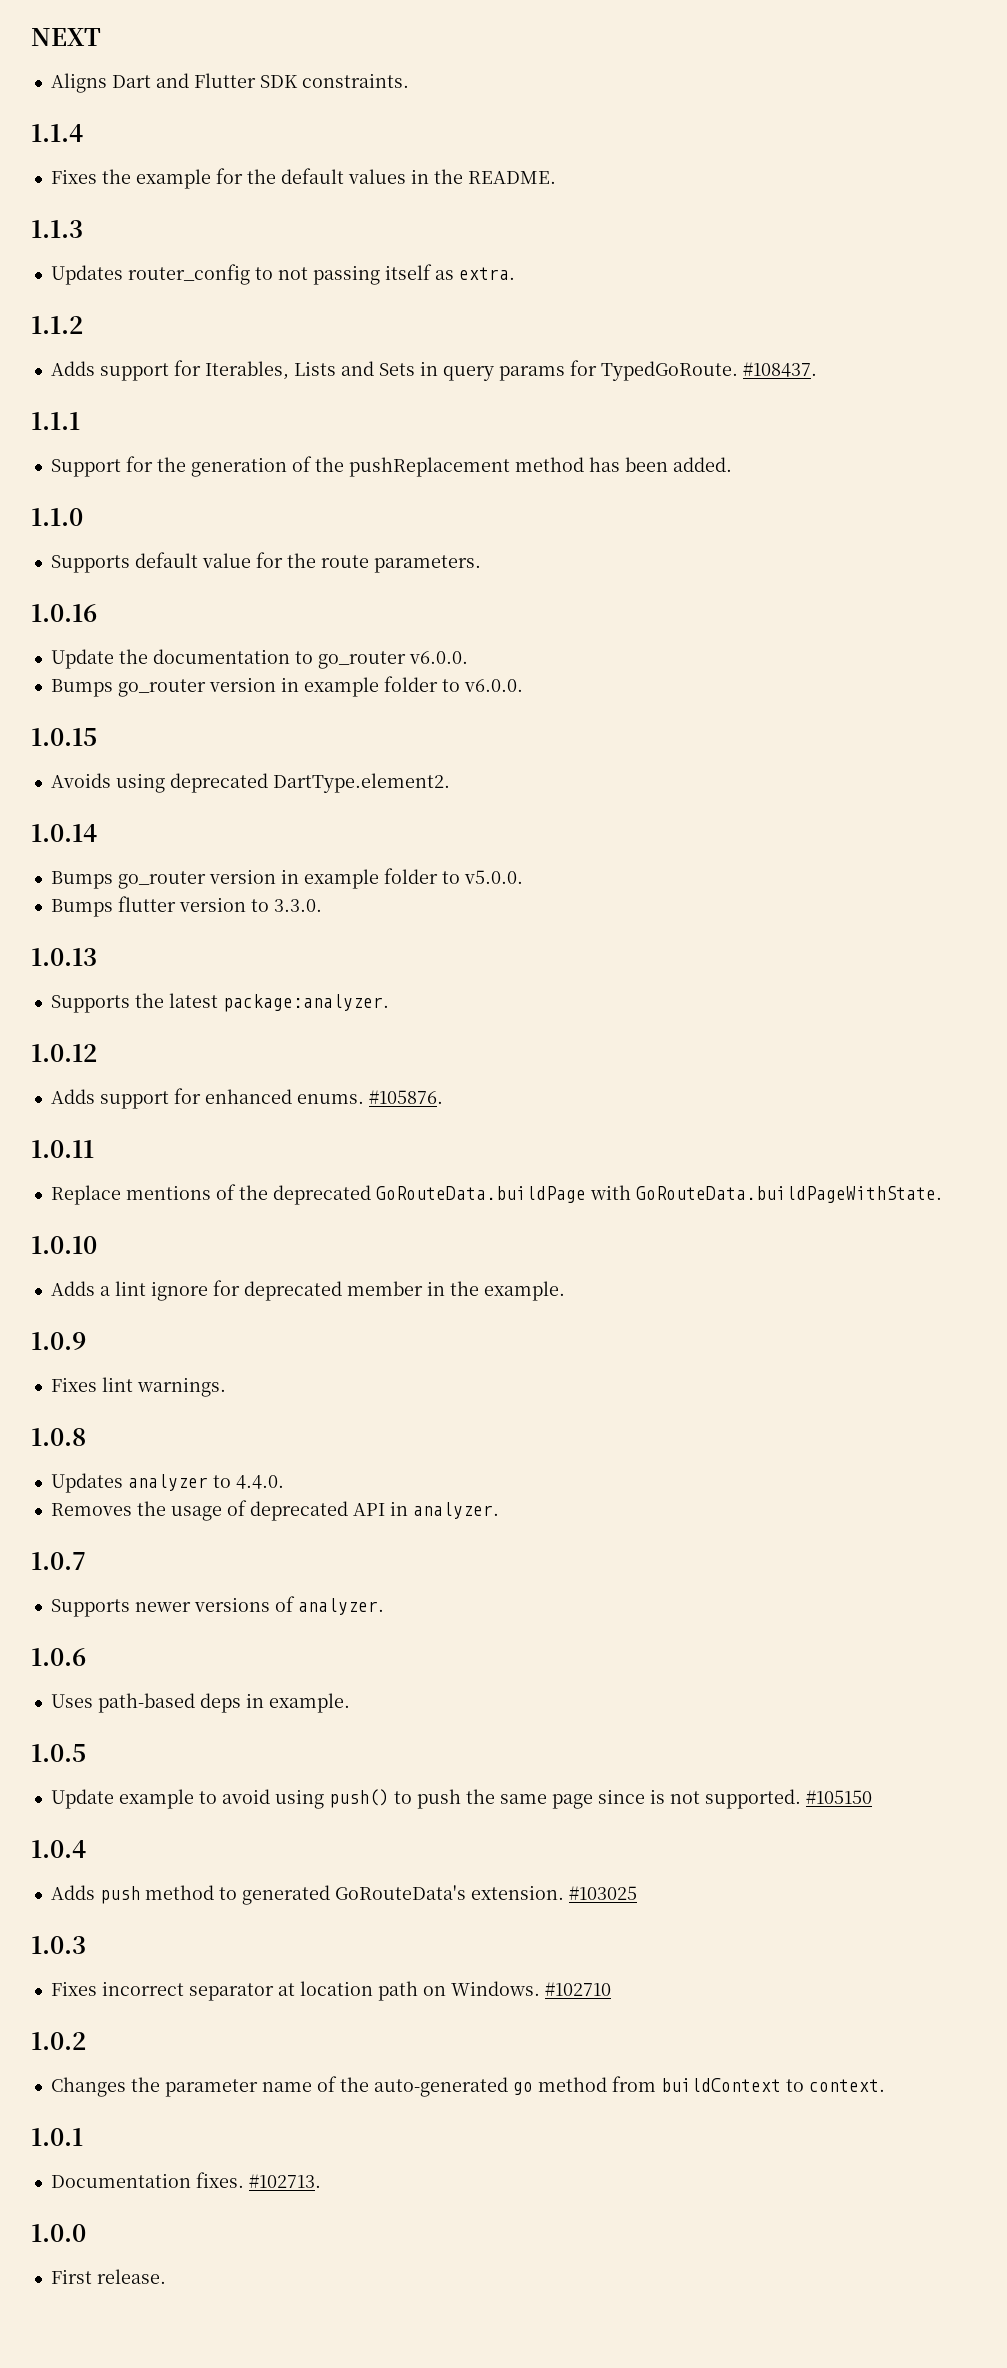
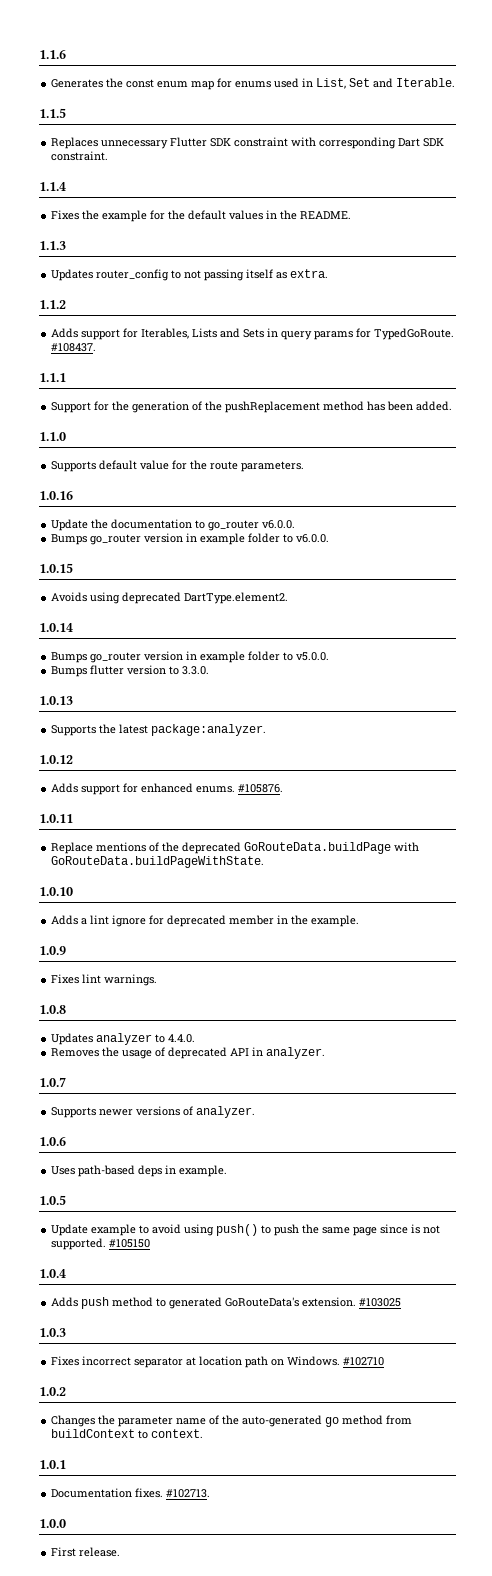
[31,28,101,46] [50,73,409,93] NEXT // Aligns Dart and Flutter SDK constraints. -> [39,50,66,59] [51,78,456,90] [39,108,66,118] [51,137,445,149] [51,151,109,161] 1.1.6 // Generates the const enum map for enums used in List, Set and Iterable. // 1.1.5 // Replaces unnecessary Flutter SDK constraint with corresponding Dart SDK constraint.

